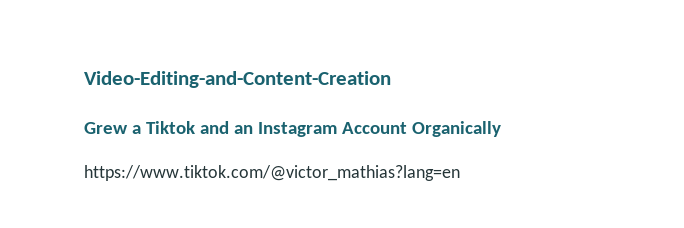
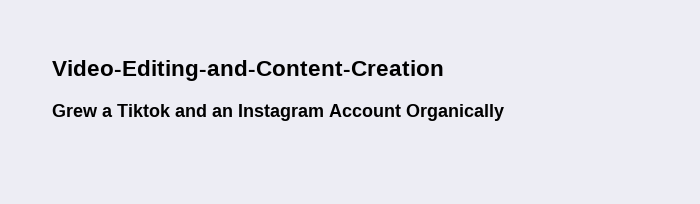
[84,165,460,181] // https://www.tiktok.com/@victor_mathias?lang=en -> (504, 112) none

